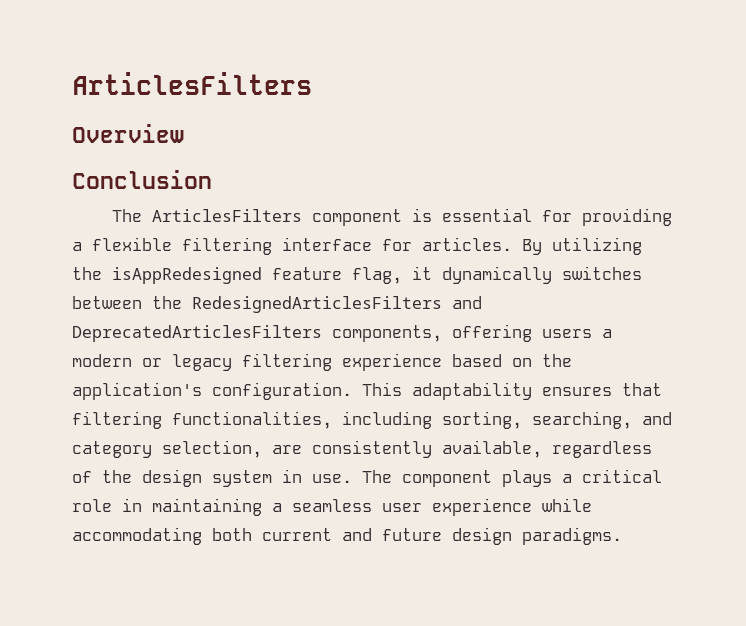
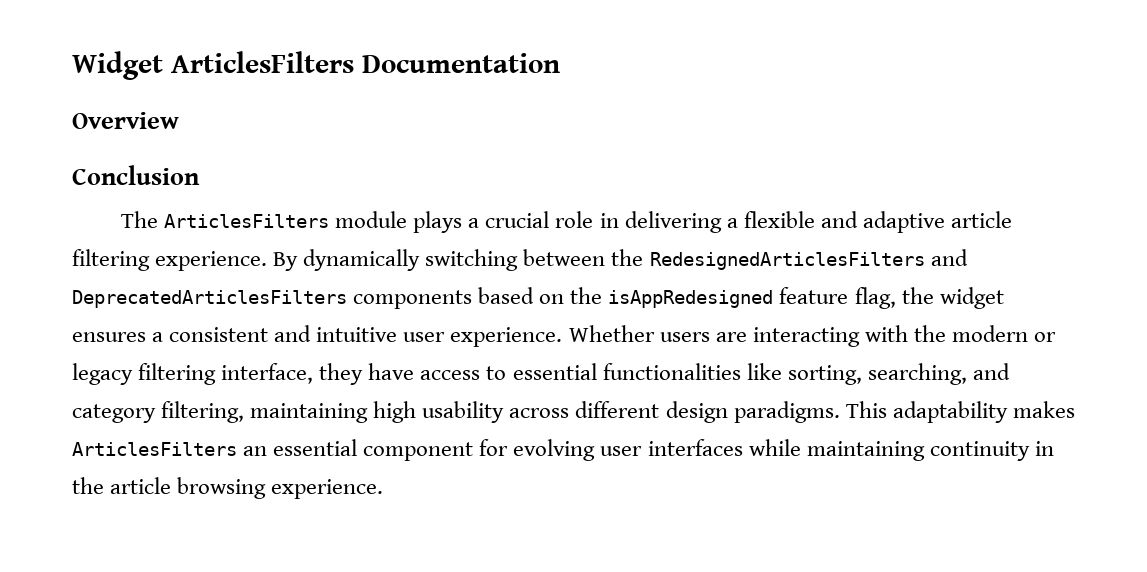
[72,72,312,95] ArticlesFilters -> [72,51,560,80] Widget ArticlesFilters Documentation
[312,208,673,226] [72,237,642,255] [72,266,642,284] component is essential for providing a flexible filtering interface for articles. By utilizing the isAppRedesigned feature flag, it dynamically switches -> [335,211,1013,233] [72,249,519,271] module plays a crucial role in delivering a flexible and adaptive article filtering experience. By dynamically switching
[332,324,612,342] [72,353,572,371] [72,382,662,400] [72,411,672,429] [72,440,652,458] [72,469,662,487] [72,498,592,516] [72,527,622,545] components, offering users a modern or legacy filtering experience based on the application's configuration. This adaptability ensures that filtering functionalities, including sorting, searching, and category selection, are consistently available, regardless of the design system in use. The component plays a critical role in maintaining a seamless user experience while accommodating both current and future design paradigms. -> [353,287,1004,309] [72,325,1057,347] [72,363,1010,385] [72,401,1075,423] [72,439,1054,461] [72,477,384,499] components based on the isAppRedesigned feature flag, the widget ensures a consistent and intuitive user experience. Whether users are interacting with the modern or legacy filtering interface, they have access to essential functionalities like sorting, searching, and category filtering, maintaining high usability across different design paradigms. This adaptability makes ArticlesFilters an essential component for evolving user interfaces while maintaining continuity in the article browsing experience.

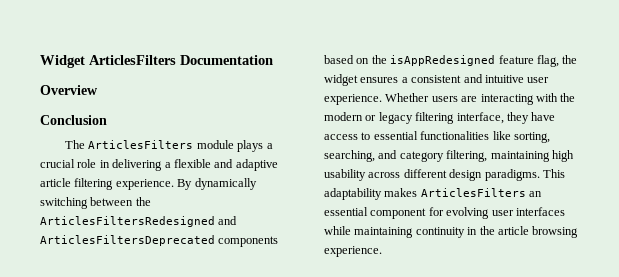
[649,249,968,270] [72,290,347,308] RedesignedArticlesFilters and DeprecatedArticlesFilters -> [40,216,238,227] [40,235,215,246] ArticlesFiltersRedesigned and ArticlesFiltersDeprecated

